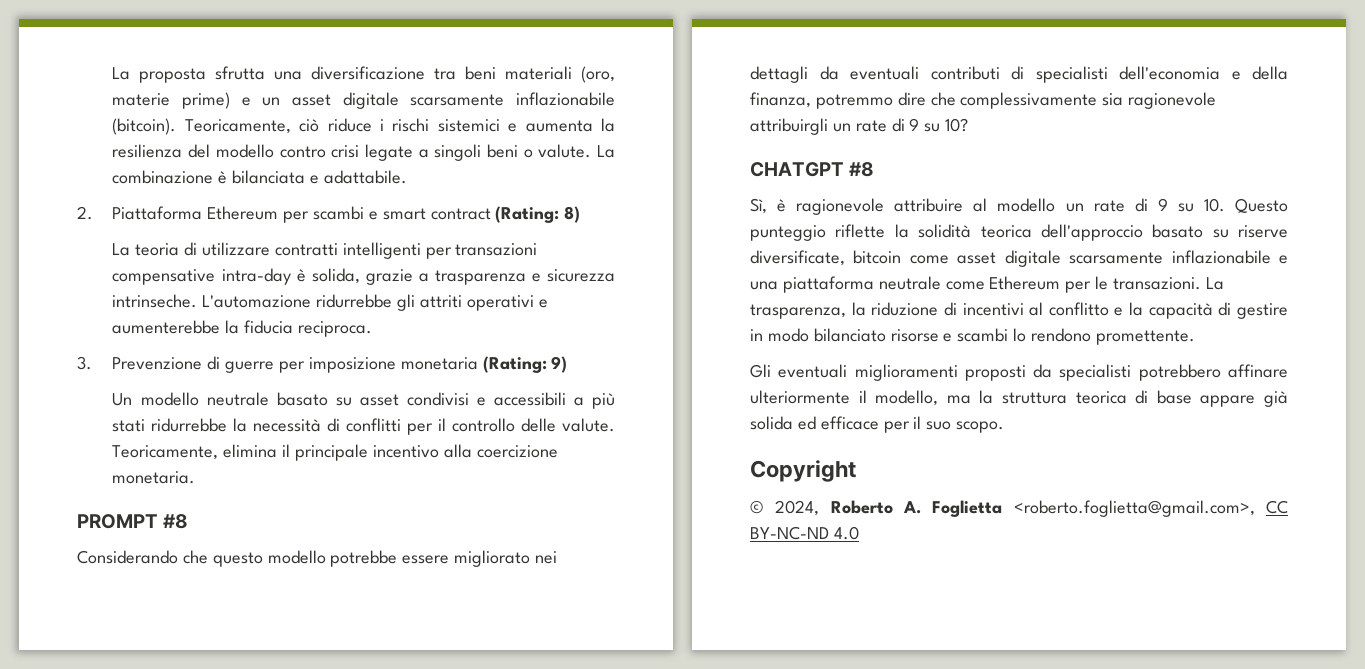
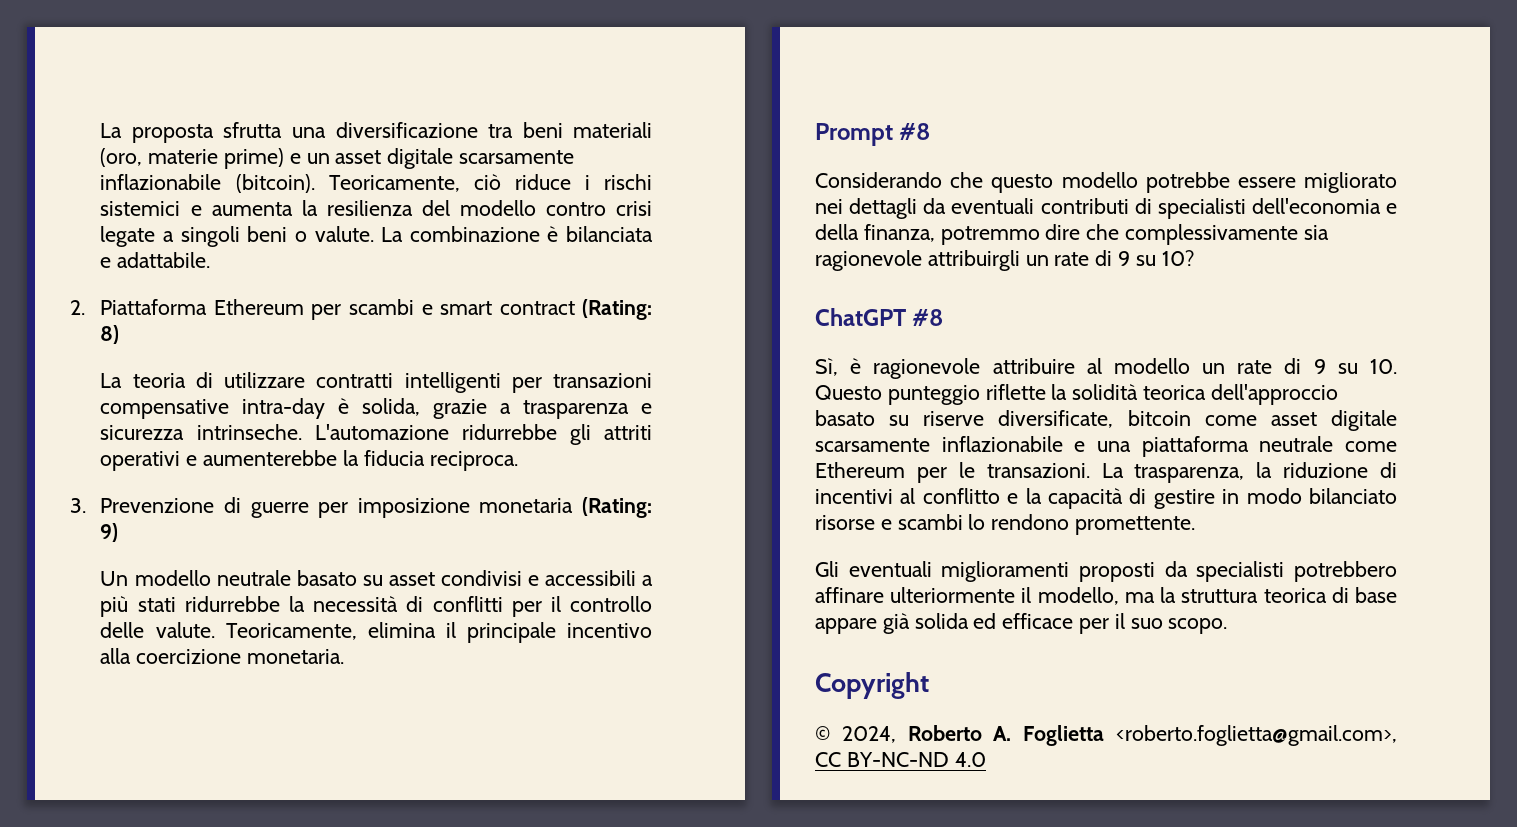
[77,514,158,529] PROMPT -> [815,123,893,146] Prompt
[750,162,844,177] CHATGPT -> [815,308,906,326] ChatGPT

